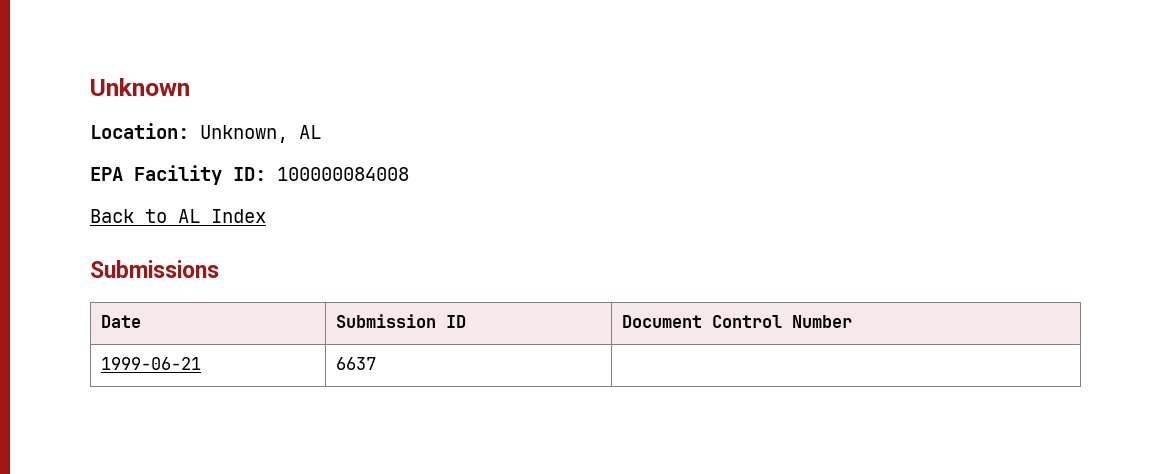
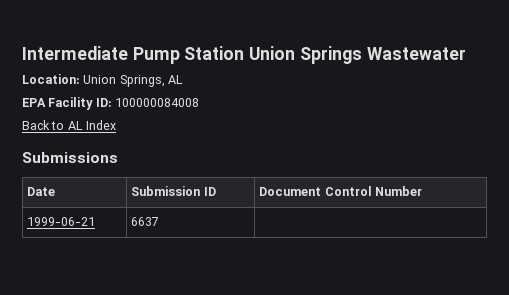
[90,78,190,96] Unknown -> [22,46,466,64] Intermediate Pump Station Union Springs Wastewater
[200,125,288,143] Unknown, -> [83,75,165,87] Union Springs,

